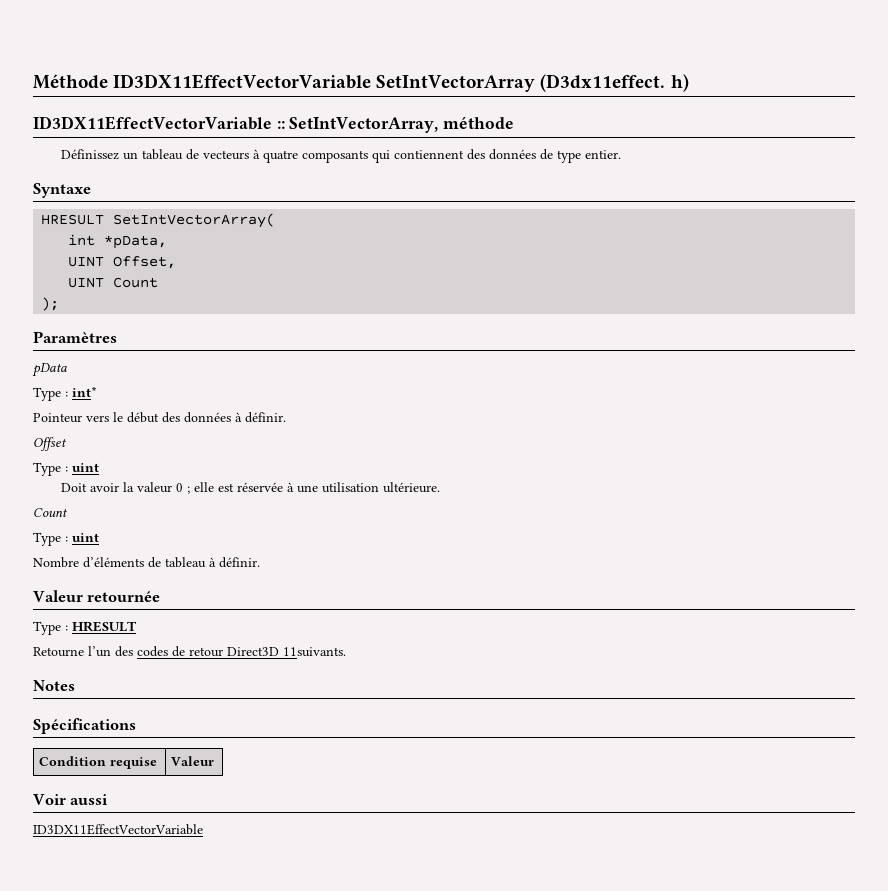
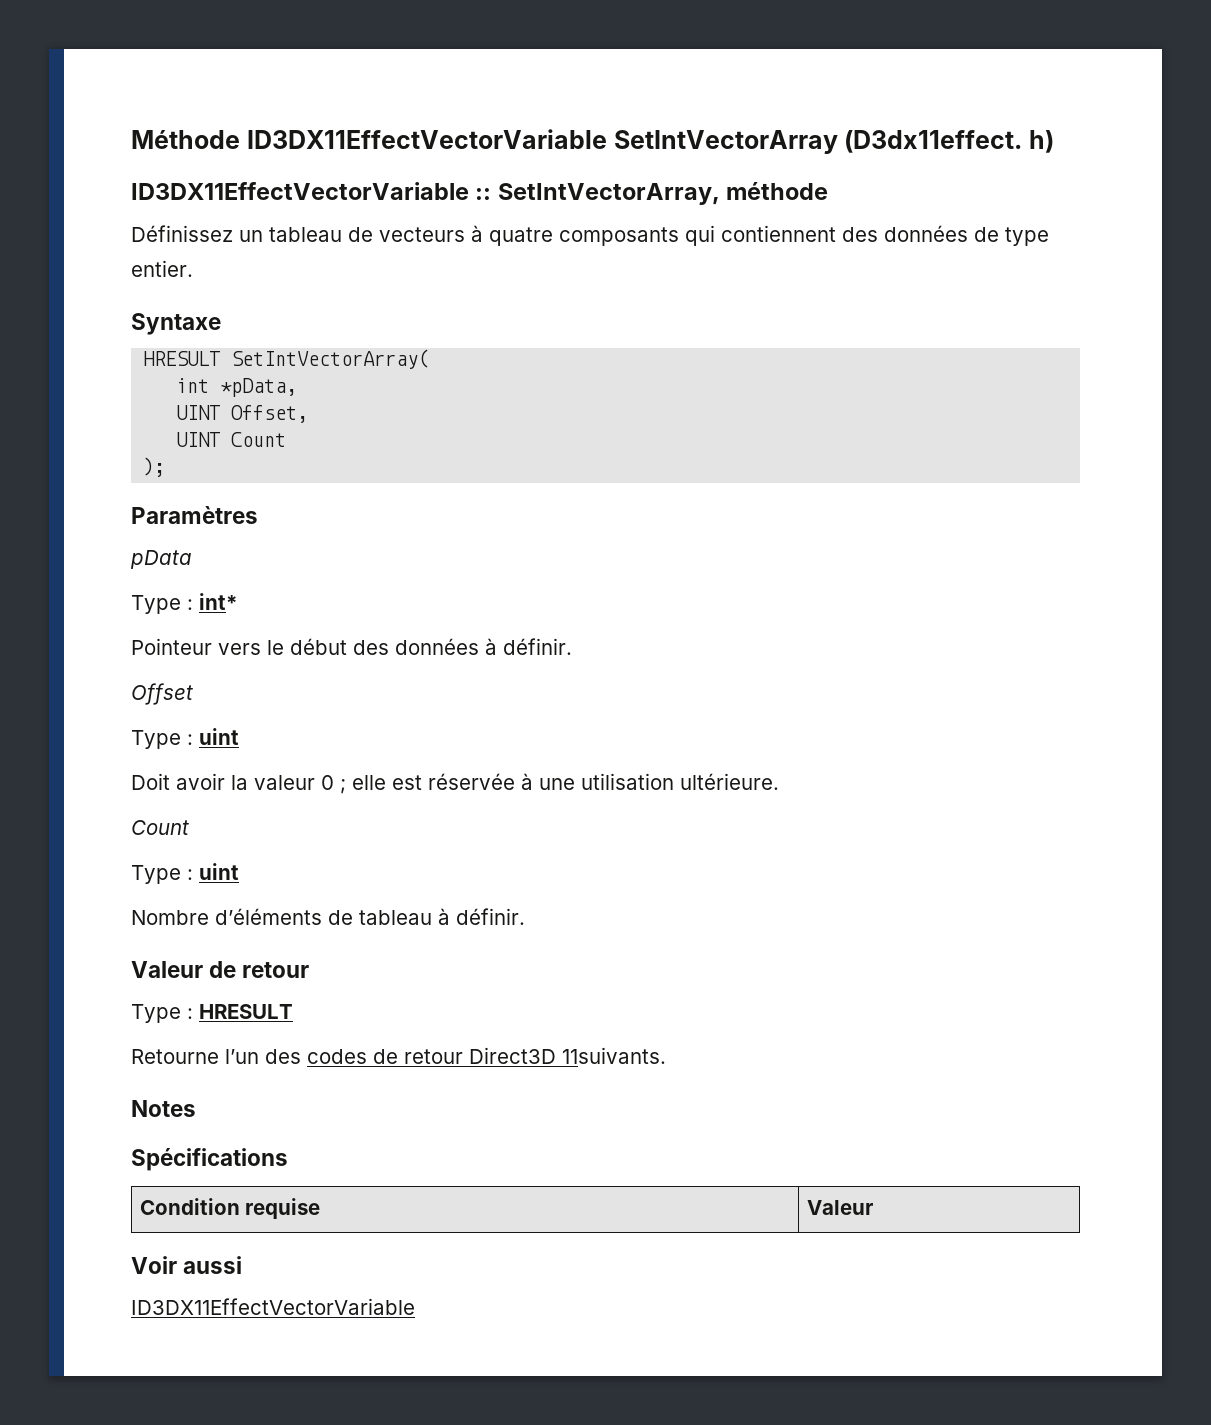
[87,591,161,602] retournée -> [209,961,310,978] de retour

